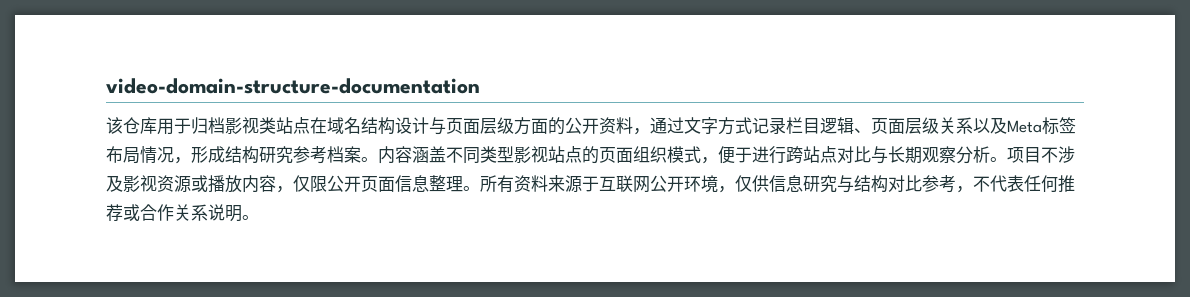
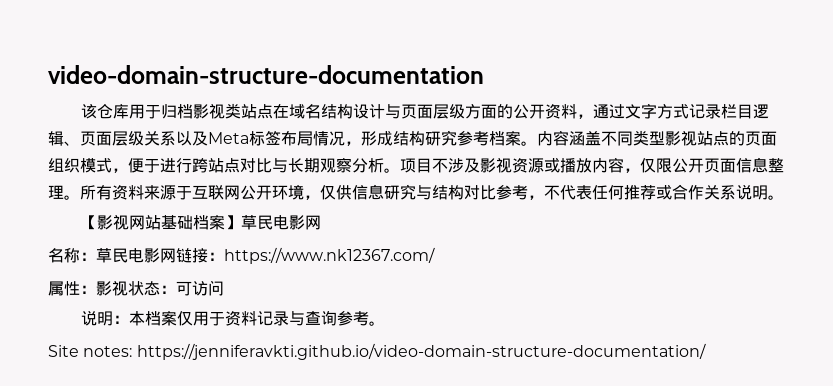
(259, 217) none -> [80,214,321,230] [48,247,435,264] [48,280,224,296] [80,310,385,326] [48,343,706,360] // 【影视网站基础档案】草民电影网 // 名称：草民电影网链接：https://www.nk12367.com/ // 属性：影视状态：可访问 // 说明：本档案仅用于资料记录与查询参考。 // Site notes: https://jenniferavkti.github.io/video-domain-structure-documentation/

